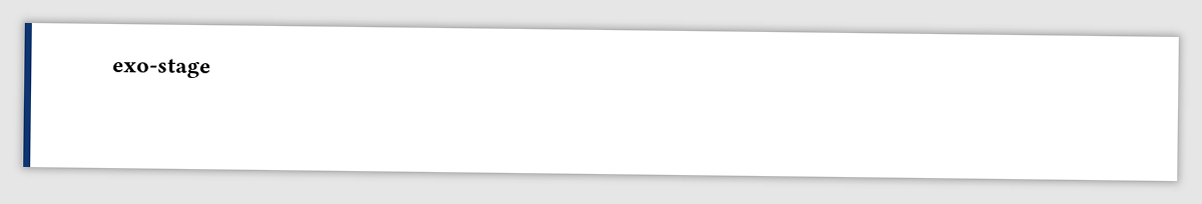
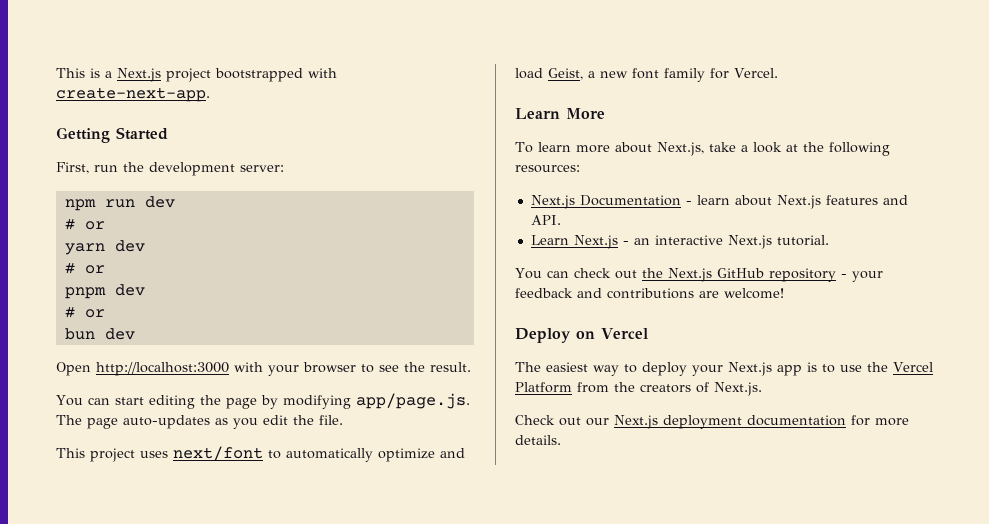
[112,58,211,79] exo-stage -> [56,68,337,82] [56,87,210,102] [56,127,168,143] [56,162,284,176] [64,196,175,211] [64,218,105,230] [64,240,145,255] [64,262,105,274] [64,284,145,299] [64,306,105,318] [64,328,135,340] [56,362,471,376] [56,393,470,409] [56,415,343,429] [56,446,465,462] [515,68,778,82] [515,108,605,119] [515,142,890,156] [515,164,580,173] [530,195,908,209] [530,215,561,225] [530,235,829,249] [515,268,883,282] [515,288,784,299] [515,328,648,343] [515,362,933,376] [515,382,762,396] [515,415,909,429] [515,435,561,445] This is a Next.js project bootstrapped with create-next-app. // Getting Started // First, run the development server: // npm run dev // # or // yarn dev // # or // pnpm dev // # or // bun dev // Open http://localhost:3000 with your browser to see the result. // You can start editing the page by modifying app/page.js. The page auto-updates as you edit the file. // This project uses next/font to automatically optimize and load Geist, a new font family for Vercel. // Learn More // To learn more about Next.js, take a look at the following resources: // Next.js Documentation - learn about Next.js features and API. // Learn Next.js - an interactive Next.js tutorial. // You can check out the Next.js GitHub repository - your feedback and contributions are welcome! // Deploy on Vercel // The easiest way to deploy your Next.js app is to use the Vercel Platform from the creators of Next.js. // Check out our Next.js deployment documentation for more details.

